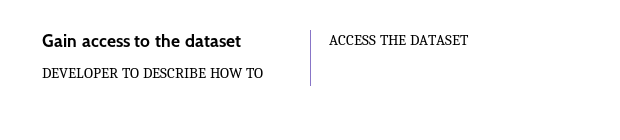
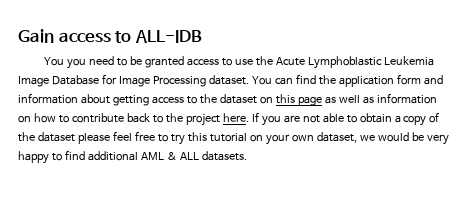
[155,34,241,47] [42,68,263,78] [329,35,469,45] the dataset // DEVELOPER TO DESCRIBE HOW TO ACCESS THE DATASET -> [134,30,202,43] [44,56,435,69] [18,74,443,87] [18,93,437,106] [18,112,440,126] [18,131,449,145] [18,150,247,164] ALL-IDB // You you need to be granted access to use the Acute Lymphoblastic Leukemia Image Database for Image Processing dataset. You can find the application form and information about getting access to the dataset on this page as well as information on how to contribute back to the project here. If you are not able to obtain a copy of the dataset please feel free to try this tutorial on your own dataset, we would be very happy to find additional AML & ALL datasets.

